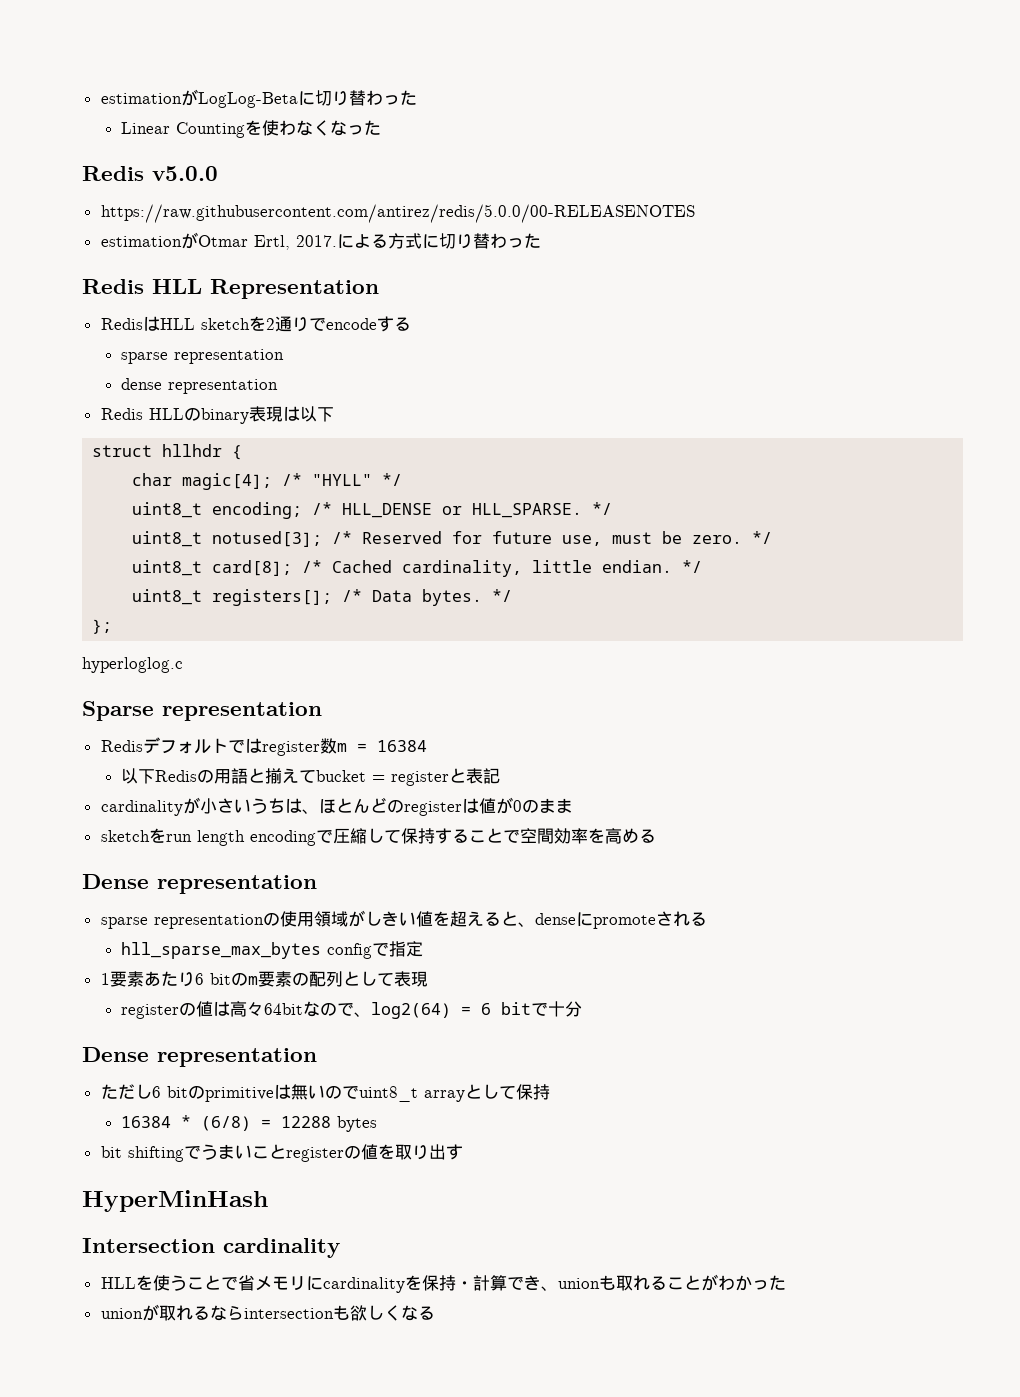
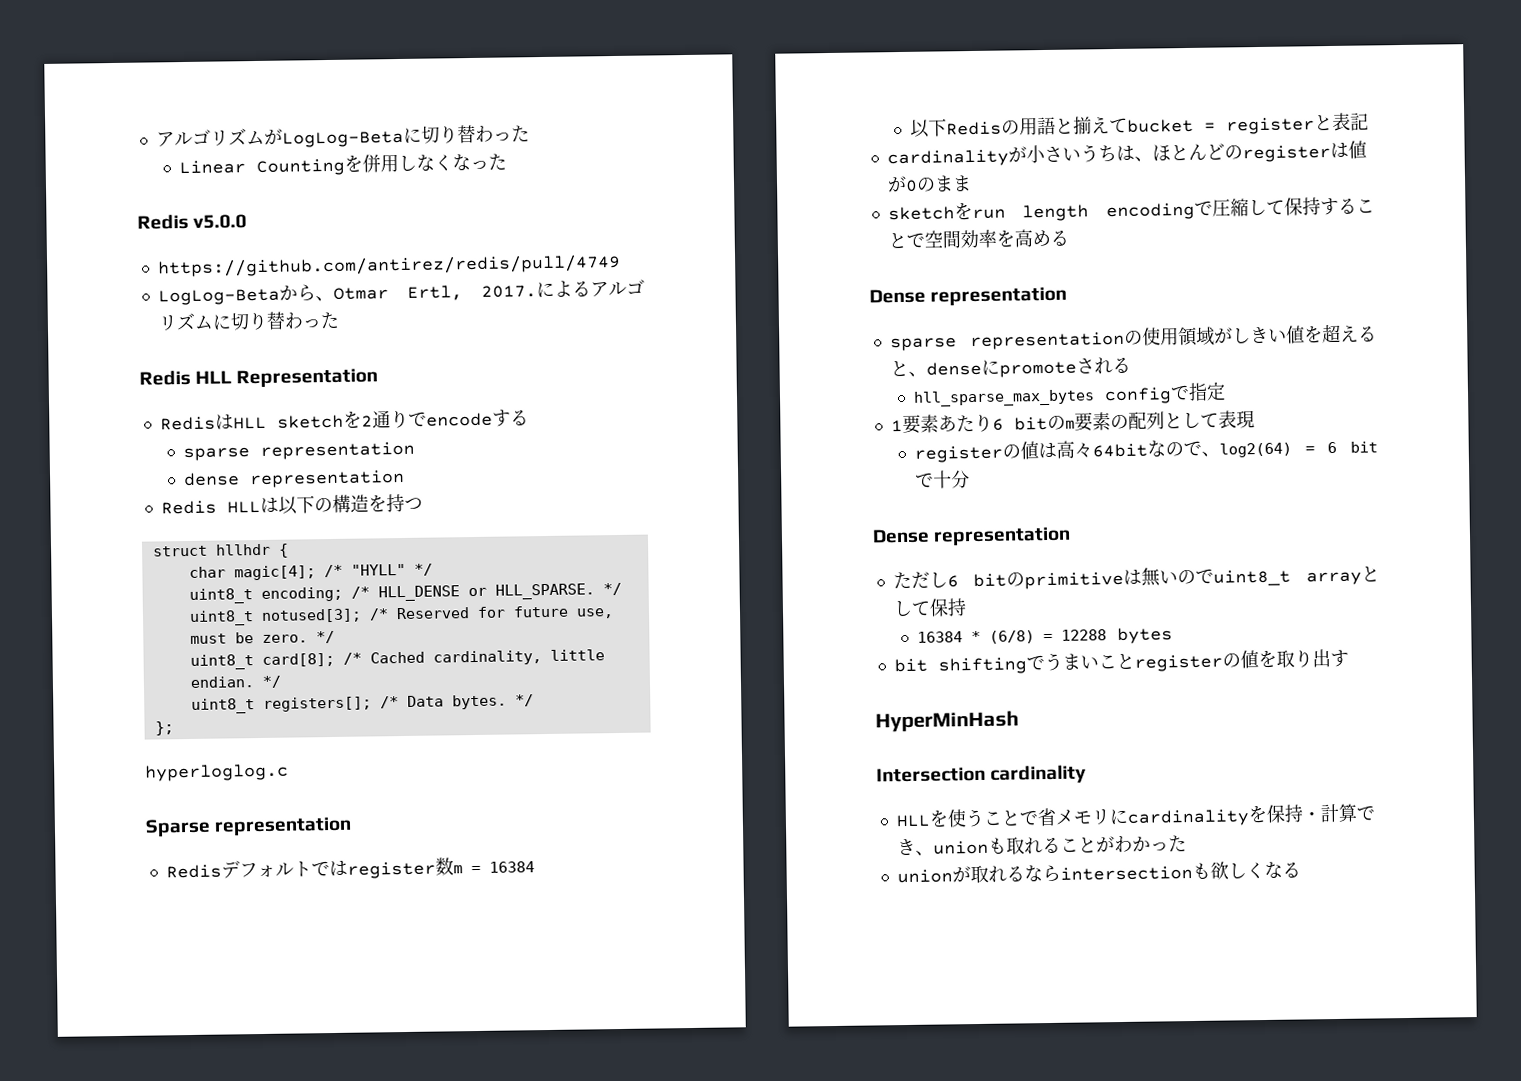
[100,93,182,104] estimation -> [155,128,265,148] アルゴリズム
[262,120,297,136] 使わ -> [362,154,418,173] 併用し
[100,204,695,223] [100,232,198,249] https://raw.githubusercontent.com/antirez/redis/5.0.0/00-RELEASENOTES // estimationが -> [157,253,621,278] [157,284,334,306] https://github.com/antirez/redis/pull/4749 // LogLog-Betaから、
[387,233,422,249] 方式 -> [590,279,645,298] [157,312,213,331] アルゴリズム
[183,406,283,424] のbinary表現 -> (261, 507) none
(334, 414) none -> [313,493,423,513] の構造を持つ

